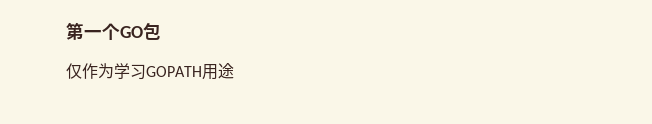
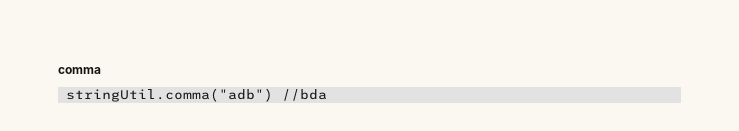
[66,22,161,40] [66,63,234,80] 第一个GO包 // 仅作为学习GOPATH用途 -> [58,67,101,74] [65,88,327,102] comma // stringUtil.comma("adb") //bda

